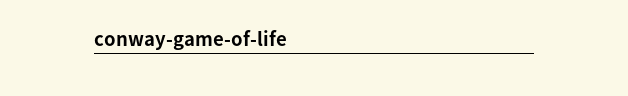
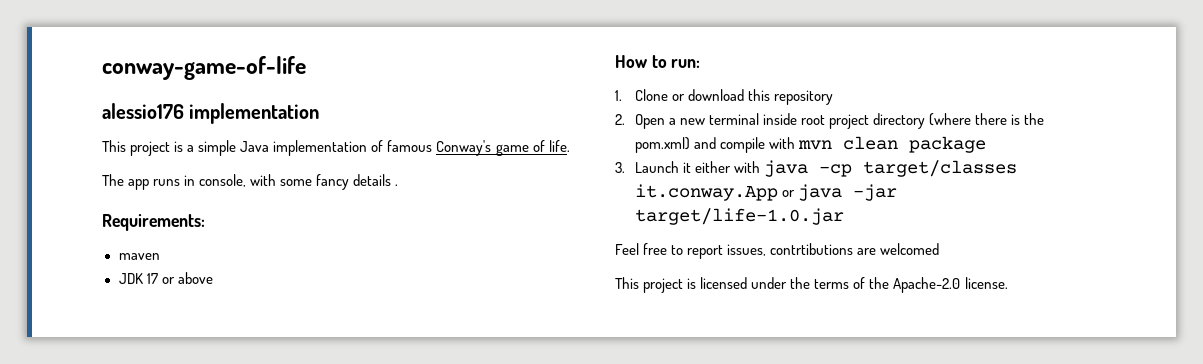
(287, 40) none -> [102,103,320,124] [102,140,570,156] [102,174,399,190] [102,214,205,231] [118,253,160,260] [118,272,213,284] [615,55,701,68] [615,89,834,105] [615,113,1045,129] [634,136,987,153] [615,160,1018,177] [634,184,897,201] [634,208,844,225] [615,243,940,259] [615,277,1008,293] // alessio176 implementation // This project is a simple Java implementation of famous Conway's game of life. // The app runs in console, with some fancy details . // Requirements: // maven // JDK 17 or above // How to run: // 1. Clone or download this repository // 2. Open a new terminal inside root project directory (where there is the pom.xml) and compile with mvn clean package // 3. Launch it either with java -cp target/classes it.conway.App or java -jar target/life-1.0.jar // Feel free to report issues, contrtibutions are welcomed // This project is licensed under the terms of the Apache-2.0 license.

